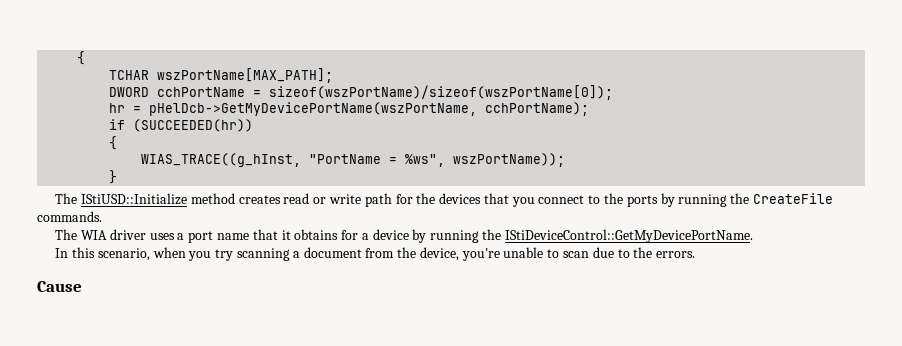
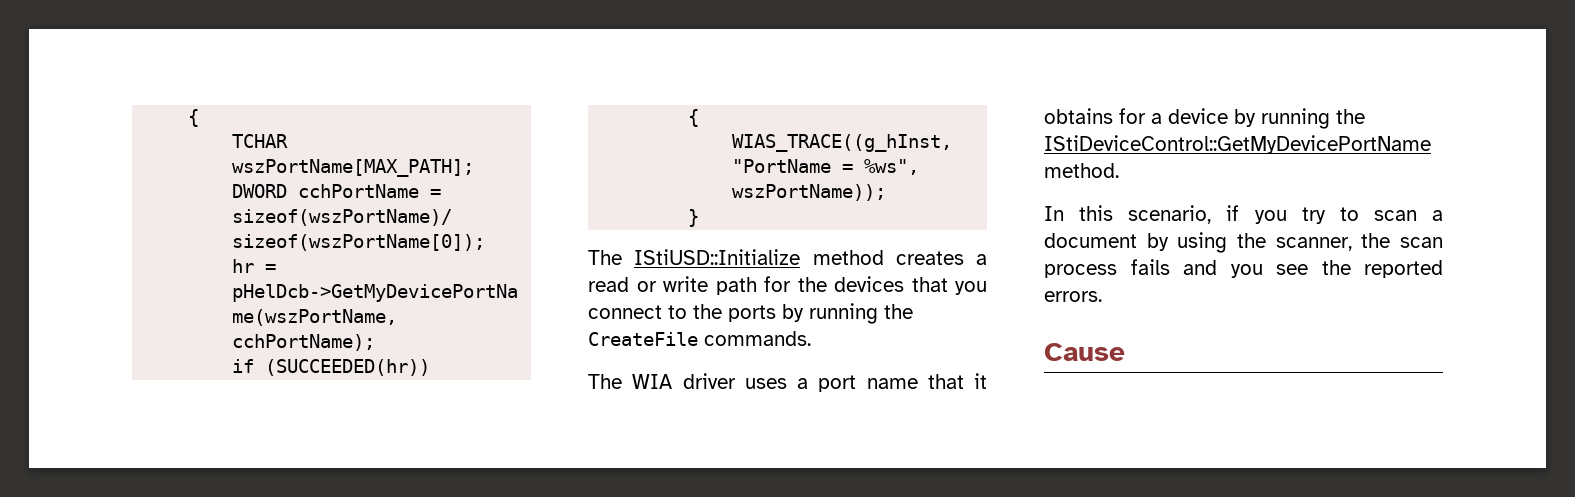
(281, 199) none -> [976,254,987,265] a
[504,229,753,243] IStiDeviceControl::GetMyDevicePortName. -> [1044,135,1431,154] [1044,163,1119,178] IStiDeviceControl::GetMyDevicePortName method.
[152,247,186,258] when -> [1226,205,1240,221] if
[237,247,653,261] scanning a document from the device, you're unable to scan due to the -> [1339,207,1443,221] [1044,232,1443,253] [1044,259,1443,278] to scan a document by using the scanner, the scan process fails and you see the reported

